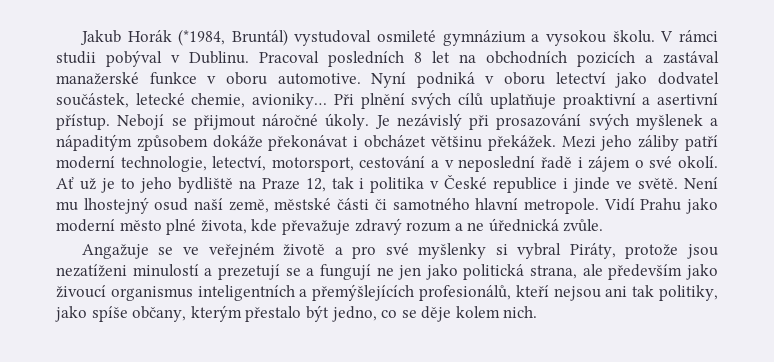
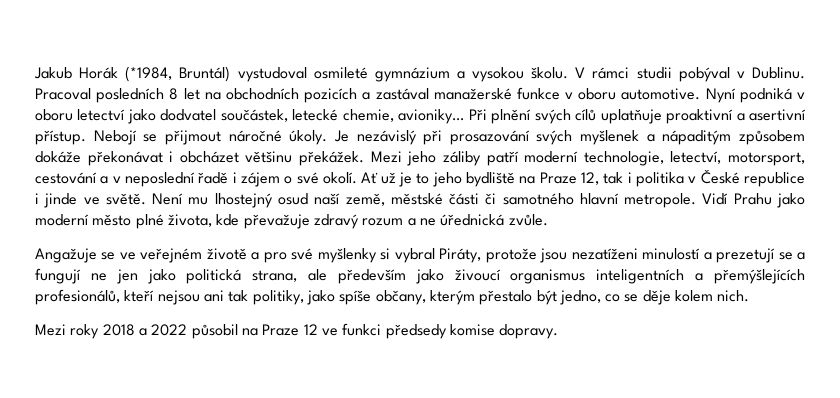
(538, 312) none -> [35,323,559,339] // Mezi roky 2018 a 2022 působil na Praze 12 ve funkci předsedy komise dopravy.

